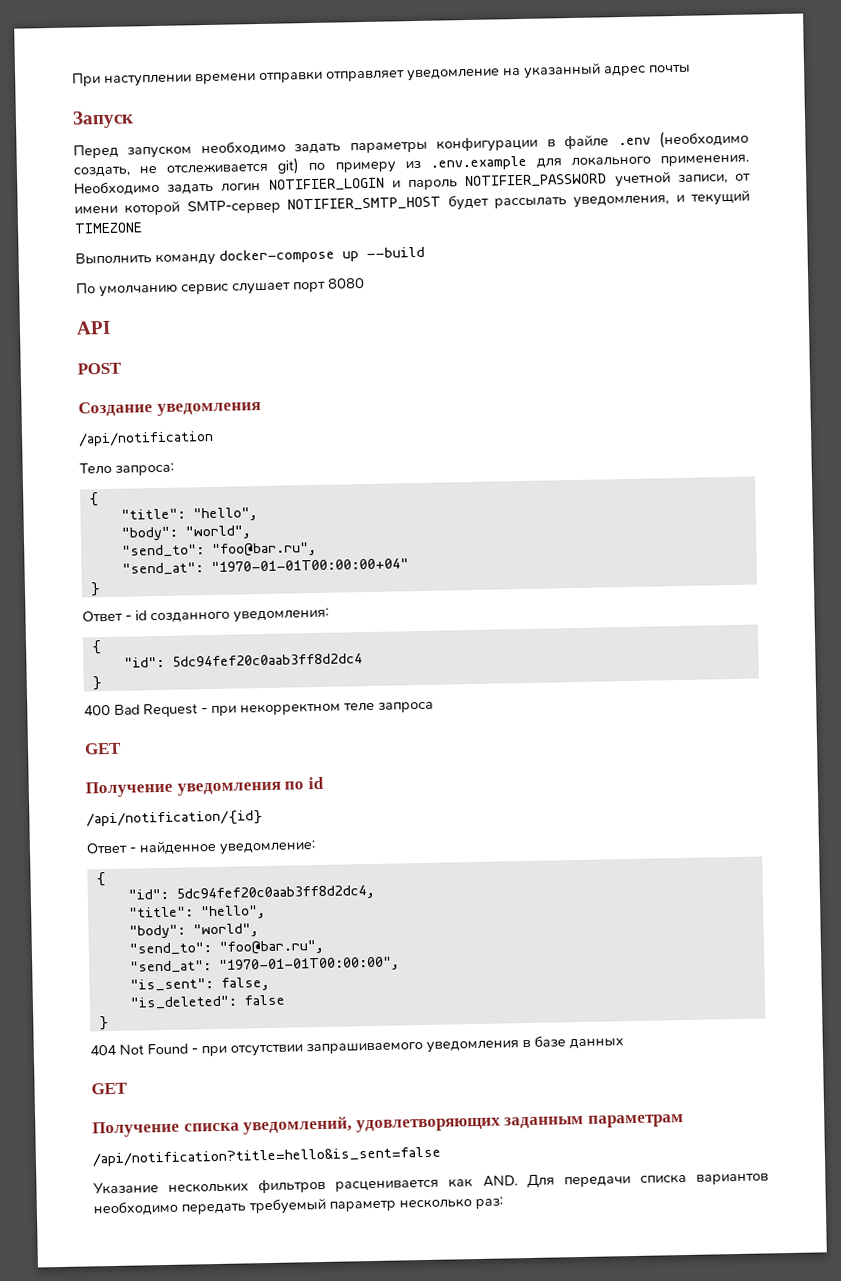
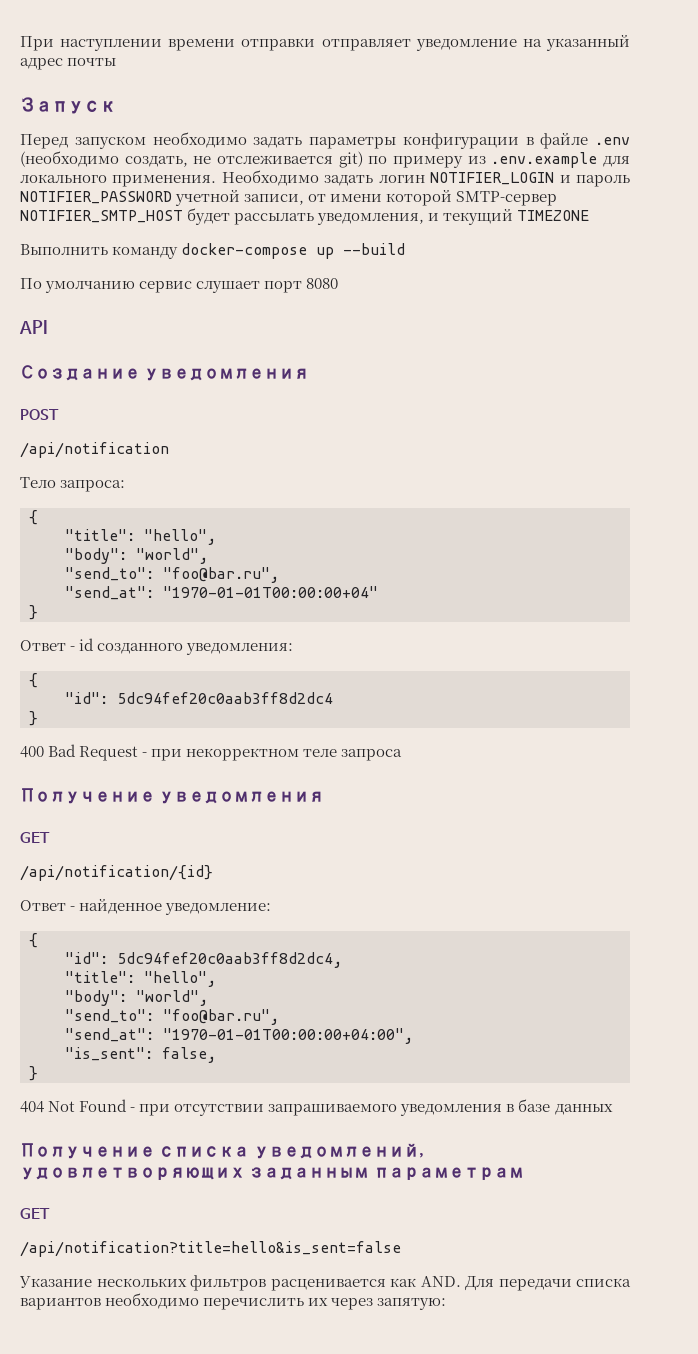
[77,362,122,375] // POST -> (47, 327) none
(261, 409) none -> [20,409,59,420] // POST
[84,742,122,755] // GET -> (403, 755) none
[284,776,324,790] по id -> [20,832,50,843] // GET
[218,956,400,973] "1970-01-01T00:00:00", -> [163,1028,413,1044] "1970-01-01T00:00:00+04:00",
[129,994,285,1010] // "is_deleted": false -> (216, 1055) none
[91,1082,128,1095] // GET -> (613, 1109) none
(684, 1121) none -> [20,1208,50,1219] // GET
[181,1196,503,1215] передать требуемый параметр несколько раз: -> [203,1298,447,1310] перечислить их через запятую:

